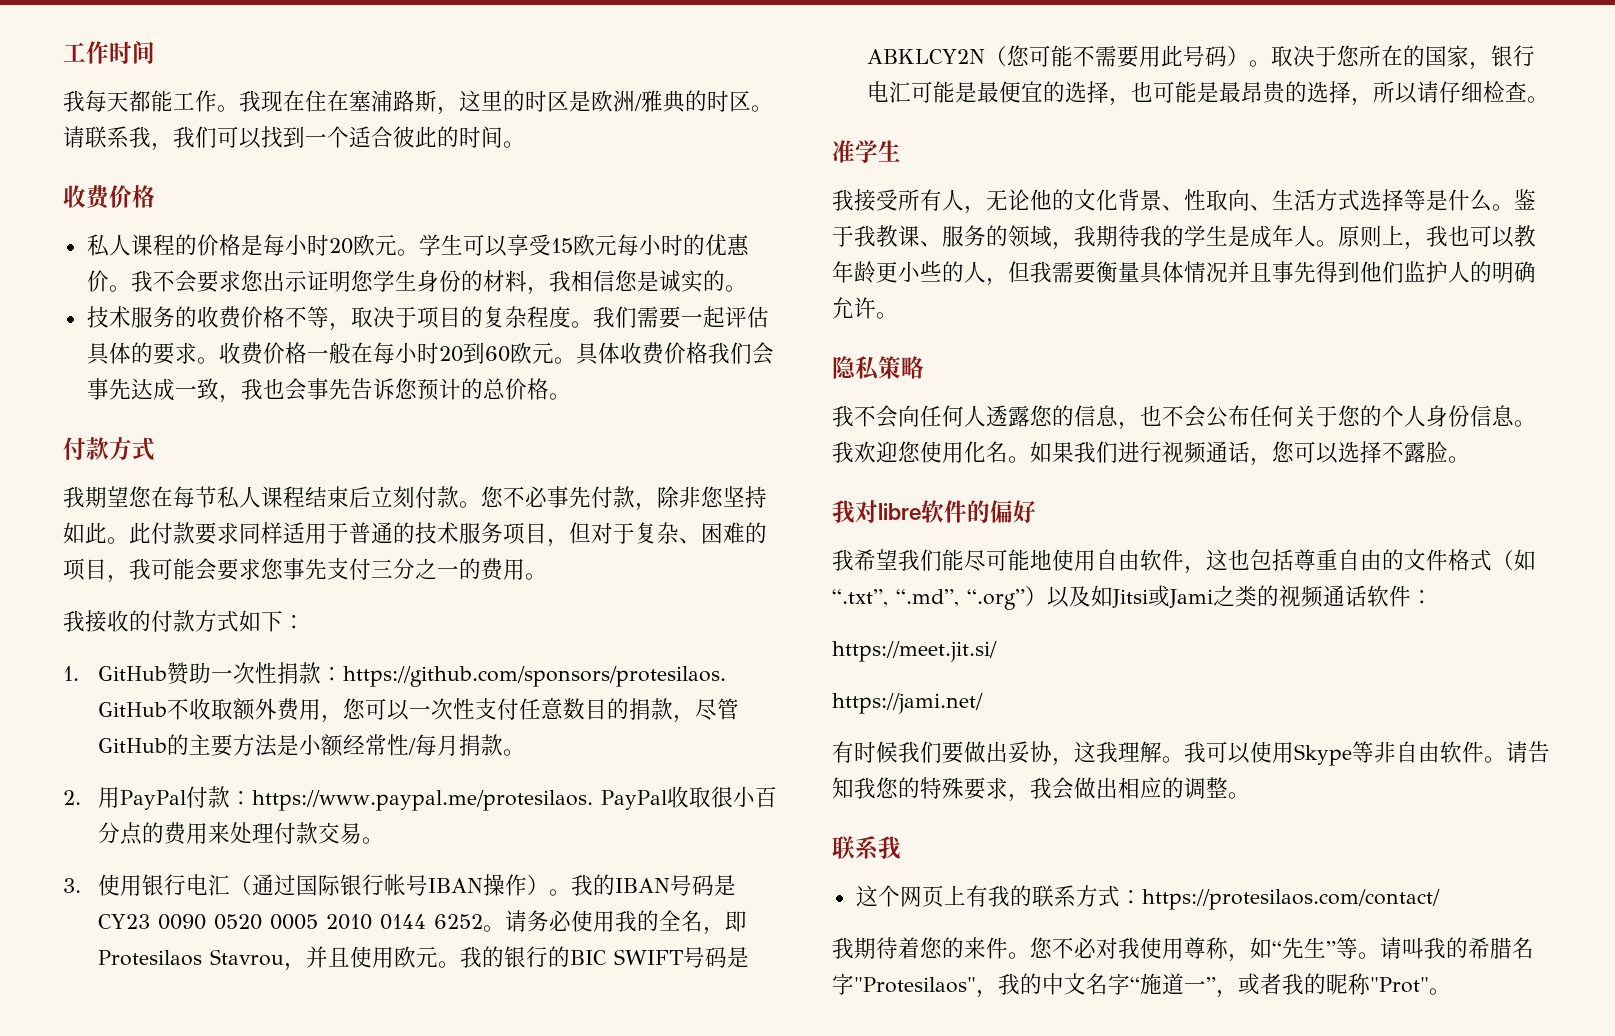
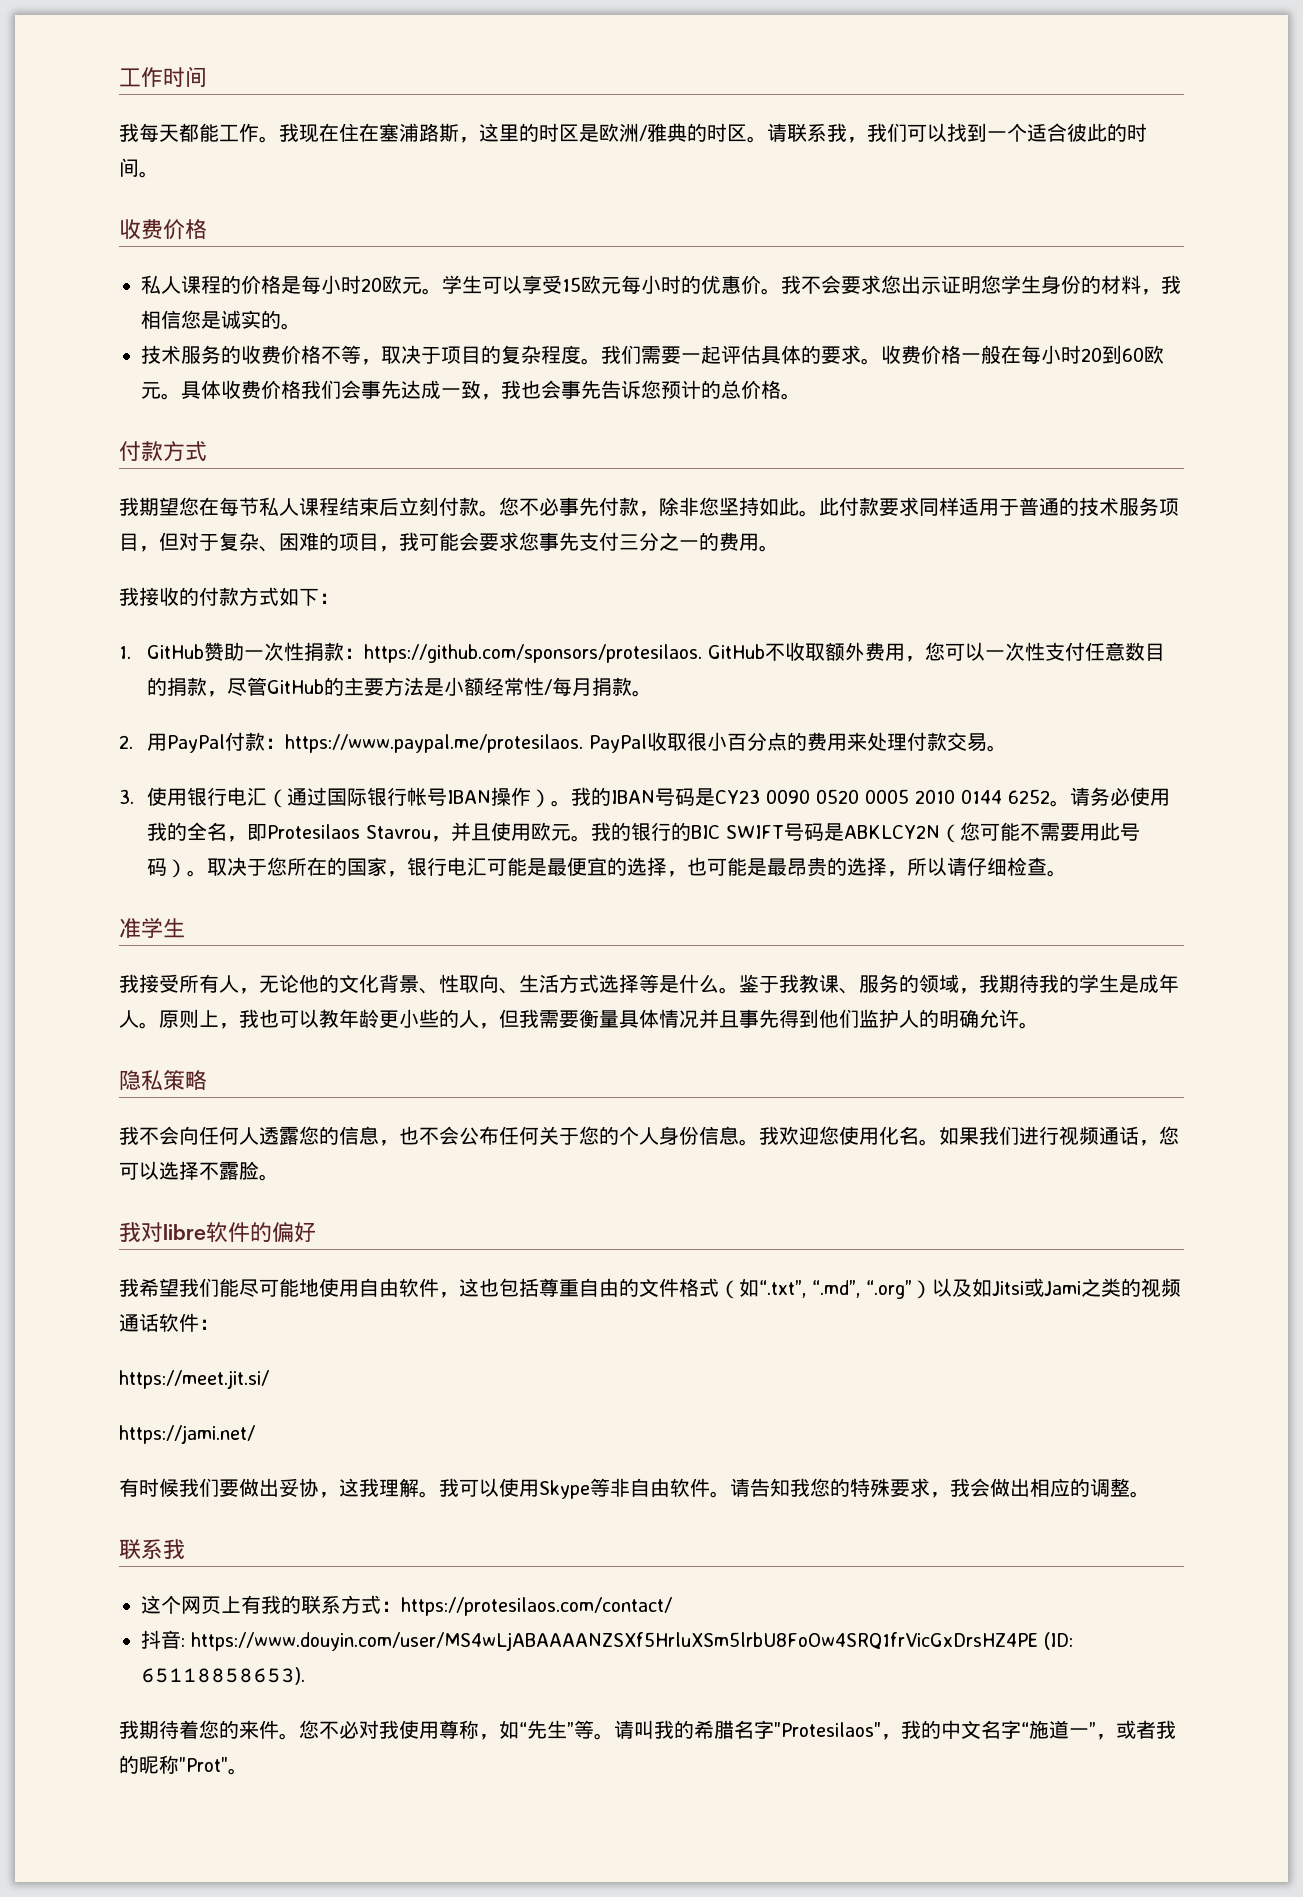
(1440, 899) none -> [141,1630,1073,1651] [141,1667,305,1685] // 抖音: https://www.douyin.com/user/MS4wLjABAAAANZSXf5HrluXSm5lrbU8FoOw4SRQ1frVicGxDrsHZ4PE (ID: 65118858653).

